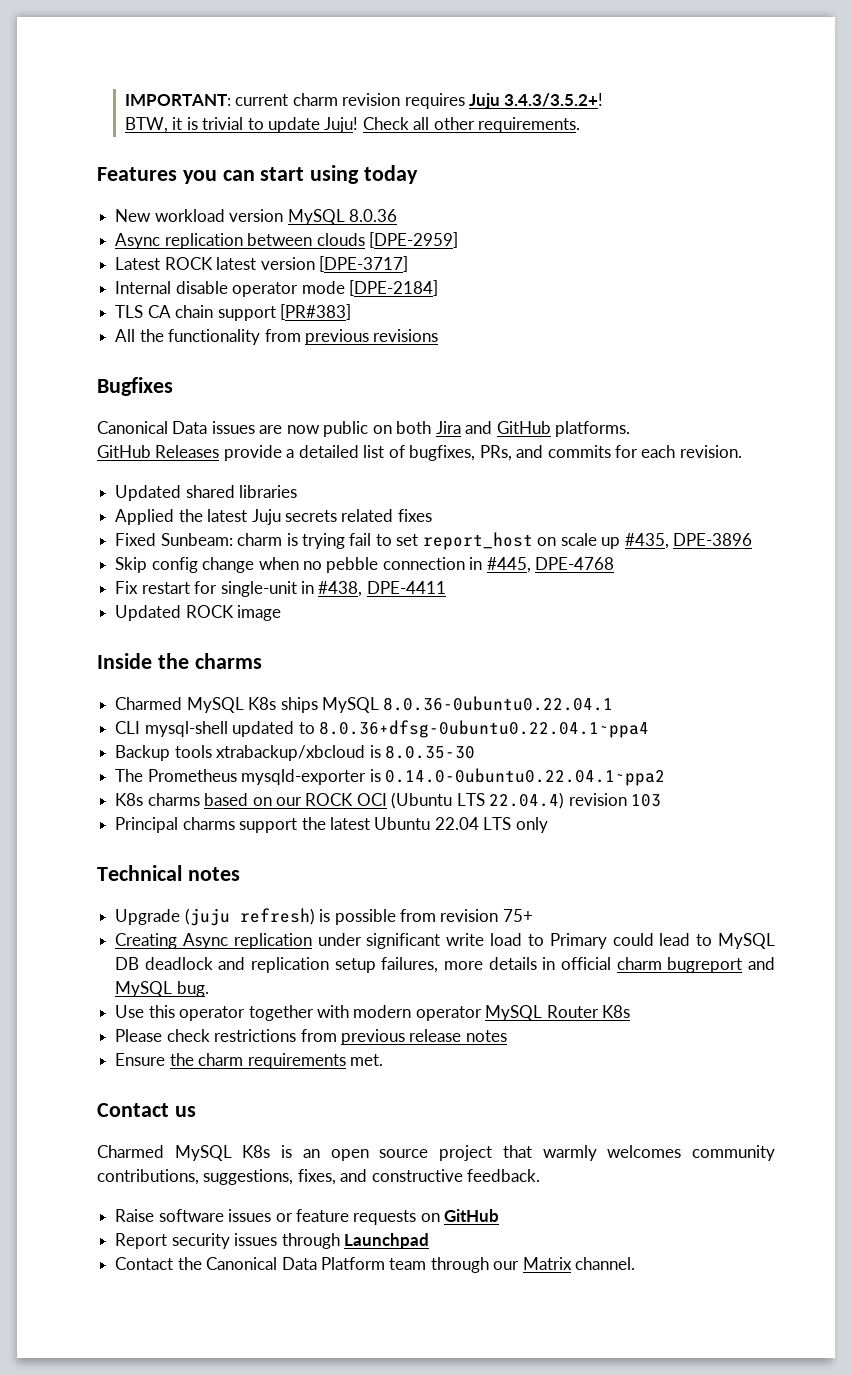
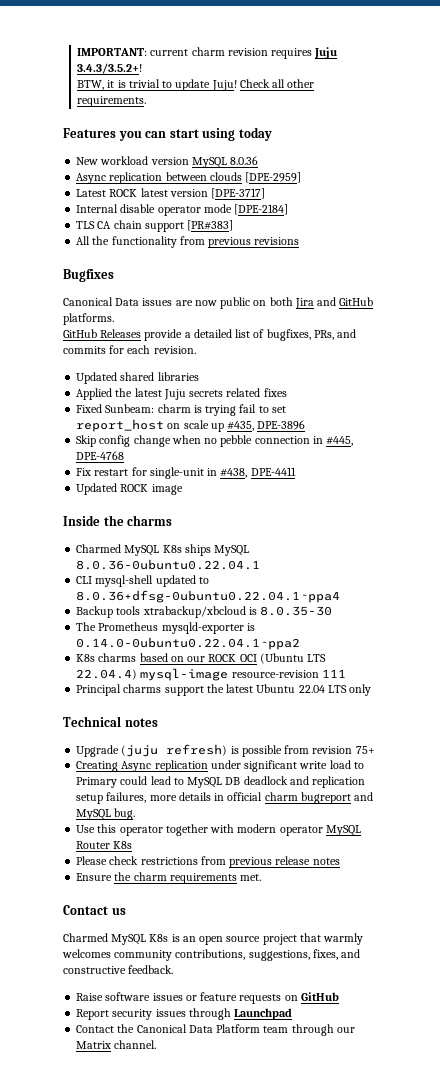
[568,793,662,807] revision 103 -> [140,668,346,681] mysql-image resource-revision 111

